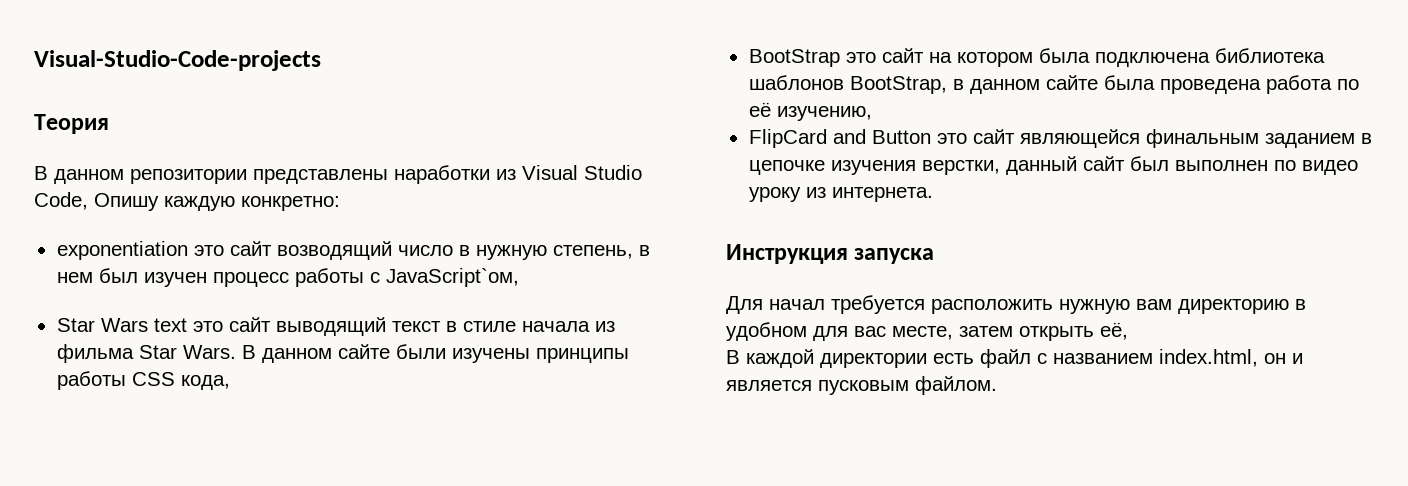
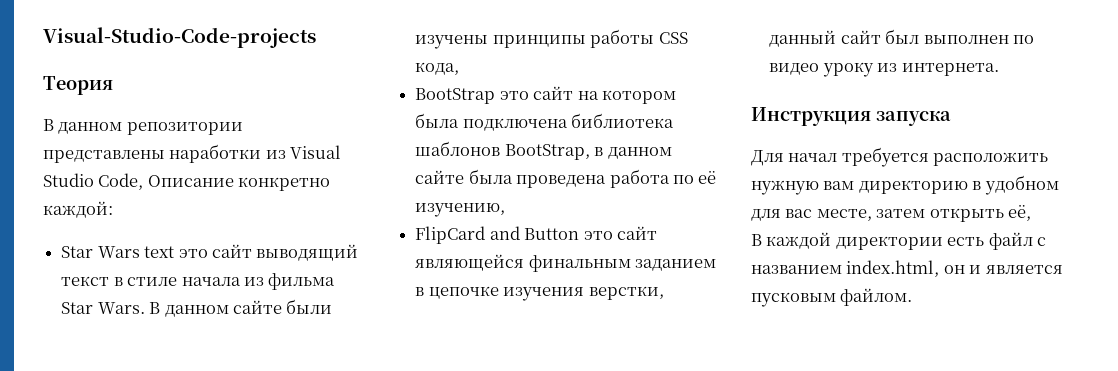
[94,193,340,211] [56,241,650,260] [56,268,519,287] Опишу каждую конкретно: // exponentiation это сайт возводящий число в нужную степень, в нем был изучен процесс работы с JavaScript`ом, -> [147,175,331,191] [43,201,113,218] Описание конкретно каждой:

